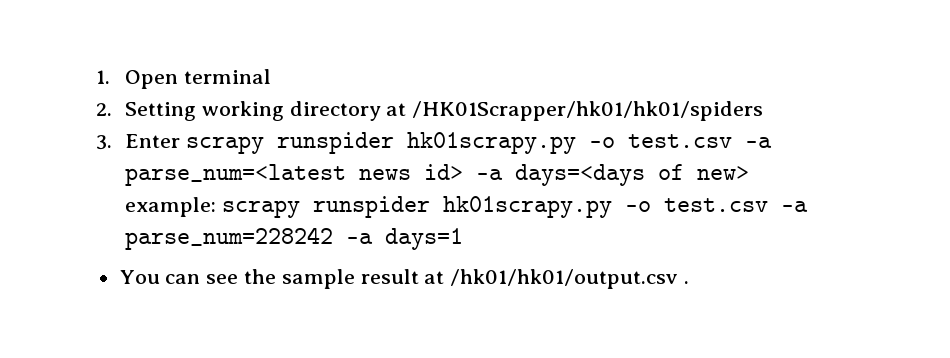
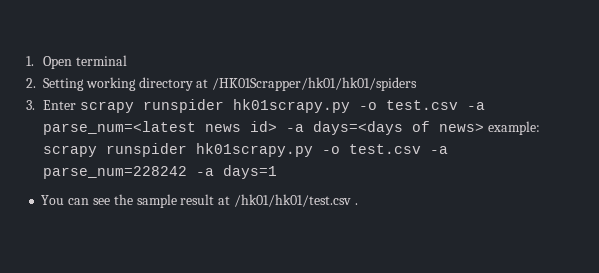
[697,166,750,180] new> -> [438,123,484,132] news>
[450,269,679,289] /hk01/hk01/output.csv -> [233,194,351,207] /hk01/hk01/test.csv

